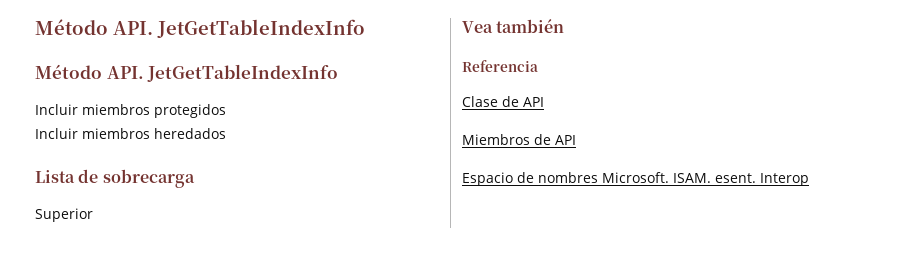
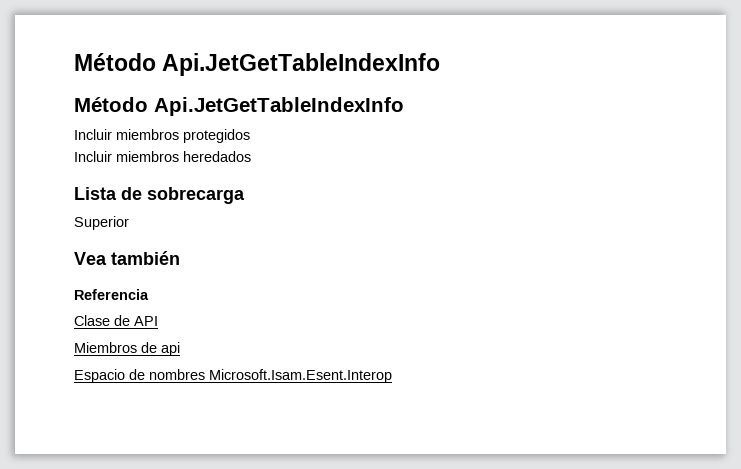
[35,19,365,38] [35,64,339,82] Método API. JetGetTableIndexInfo // Método API. JetGetTableIndexInfo -> [74,53,441,76] [74,97,404,116] Método Api.JetGetTableIndexInfo // Método Api.JetGetTableIndexInfo
[555,135,576,145] API -> [161,342,180,356] api
[602,172,809,186] Microsoft. ISAM. esent. Interop -> [209,369,392,383] Microsoft.Isam.Esent.Interop

